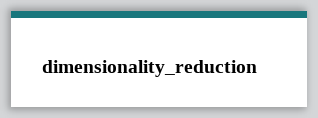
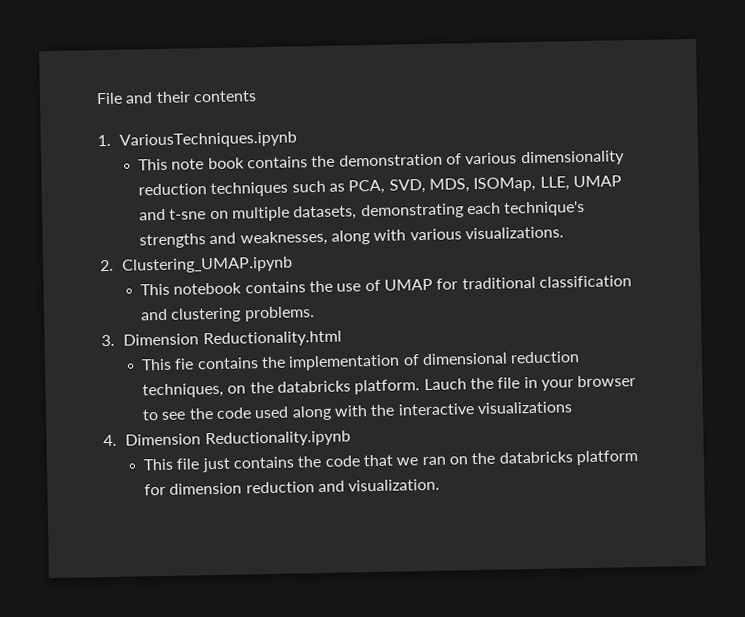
[42,60,257,77] dimensionality_reduction -> [96,90,257,105] [97,131,298,149] [138,150,625,171] [138,175,622,198] [139,200,586,222] [139,226,564,249] [100,256,294,274] [140,275,632,296] [140,306,315,323] [101,330,342,348] [141,351,581,371] [142,375,637,399] [142,401,572,421] [103,430,351,448] [143,450,638,473] [144,478,441,496] File and their contents // 1. VariousTechniques.ipynb // This note book contains the demonstration of various dimensionality reduction techniques such as PCA, SVD, MDS, ISOMap, LLE, UMAP and t-sne on multiple datasets, demonstrating each technique's strengths and weaknesses, along with various visualizations. // 2. Clustering_UMAP.ipynb // This notebook contains the use of UMAP for traditional classification and clustering problems. // 3. Dimension Reductionality.html // This fie contains the implementation of dimensional reduction techniques, on the databricks platform. Lauch the file in your browser to see the code used along with the interactive visualizations // 4. Dimension Reductionality.ipynb // This file just contains the code that we ran on the databricks platform for dimension reduction and visualization.

